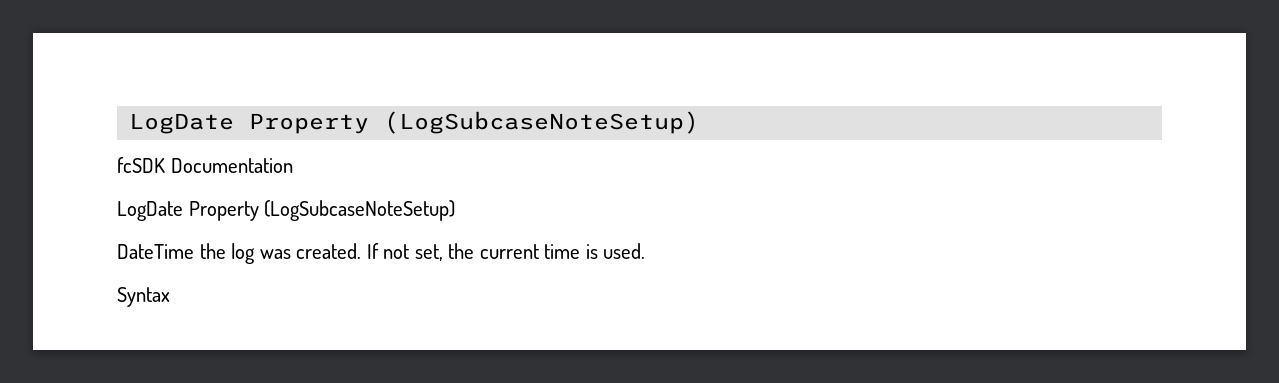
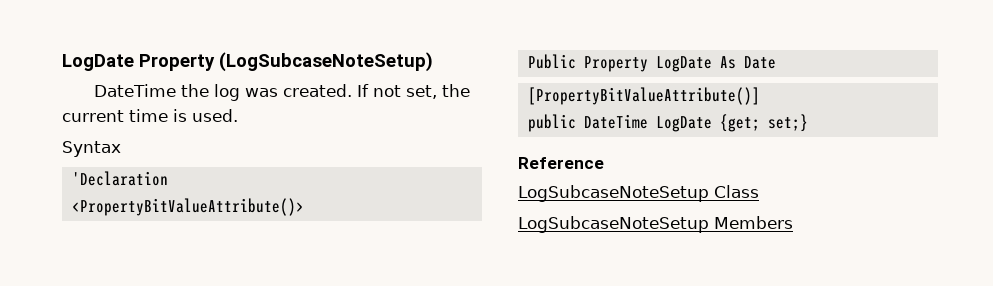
[129,111,700,134] [117,157,293,173] [117,200,456,221] LogDate Property (LogSubcaseNoteSetup) // fcSDK Documentation // LogDate Property (LogSubcaseNoteSetup) -> [62,52,433,72] LogDate Property (LogSubcaseNoteSetup)
(170, 297) none -> [71,171,168,186] [71,198,304,216] [527,54,776,72] [527,87,760,105] [527,114,808,132] [518,157,604,169] [518,185,759,202] [518,216,793,233] // 'Declaration // <PropertyBitValueAttribute()> // Public Property LogDate As Date // [PropertyBitValueAttribute()] // public DateTime LogDate {get; set;} // Reference // LogSubcaseNoteSetup Class // LogSubcaseNoteSetup Members

